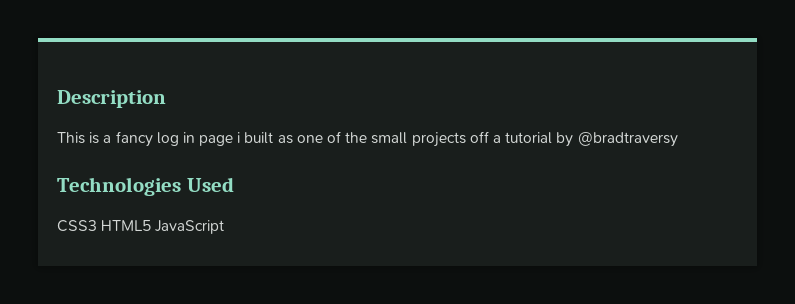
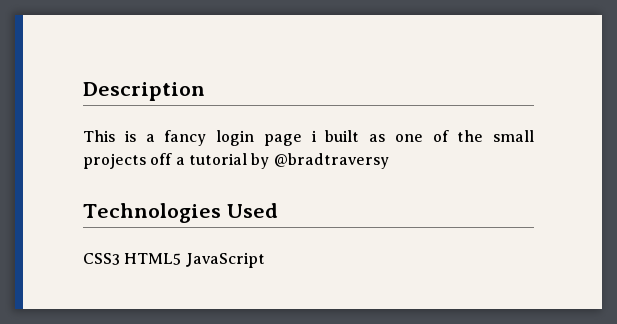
[156,132,195,146] log in -> [216,130,254,146] login

